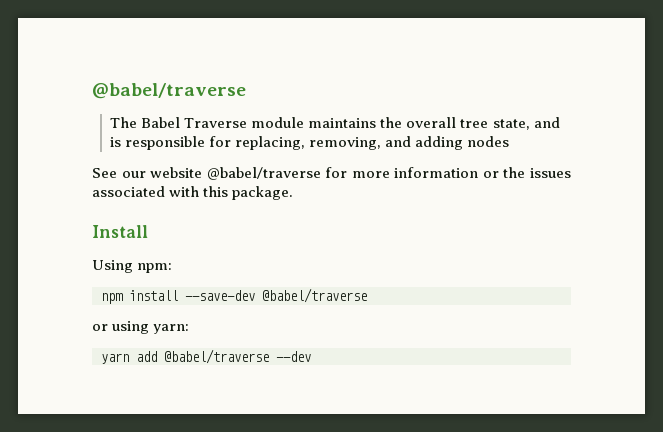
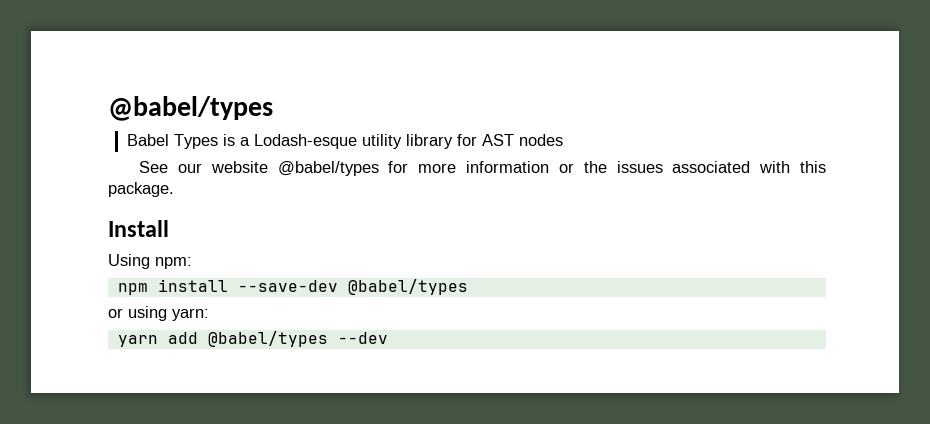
[92,83,246,99] [110,117,560,130] [110,136,464,150] @babel/traverse // The Babel Traverse module maintains the overall tree state, and is responsible for replacing, removing, and adding -> [108,96,273,121] [126,134,514,149] @babel/types // Babel Types is a Lodash-esque utility library for AST
[206,167,321,180] @babel/traverse -> [277,161,379,176] @babel/types
[262,288,367,303] @babel/traverse -> [347,279,468,295] @babel/types
[164,349,269,364] @babel/traverse -> [207,331,328,347] @babel/types

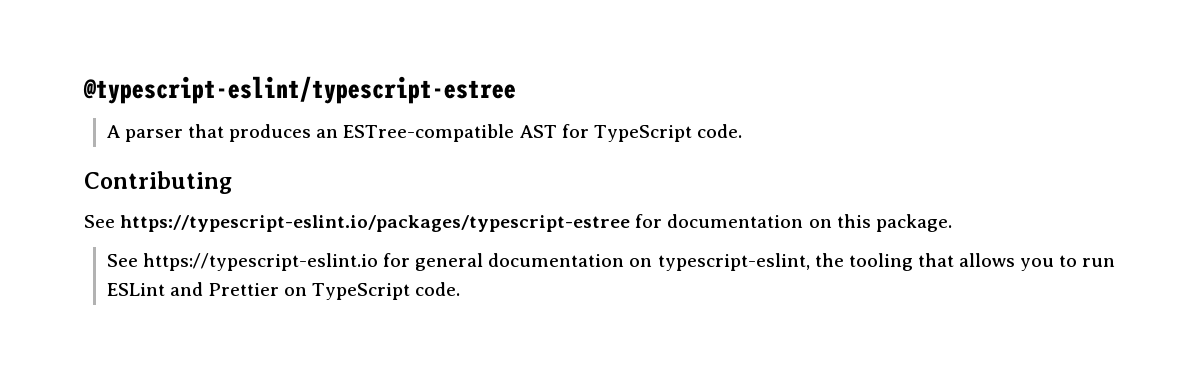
[108,96,273,121] [126,134,563,149] [139,161,827,176] [108,182,174,197] [108,220,169,237] [108,254,192,269] [117,279,468,295] [108,306,209,321] [117,331,388,347] @babel/types // Babel Types is a Lodash-esque utility library for AST nodes // See our website @babel/types for more information or the issues associated with this package. // Install // Using npm: // npm install --save-dev @babel/types // or using yarn: // yarn add @babel/types --dev -> [83,76,516,104] [106,124,742,142] [84,171,232,194] [84,214,952,232] [106,253,1116,271] [106,282,461,300] @typescript-eslint/typescript-estree // A parser that produces an ESTree-compatible AST for TypeScript code. // Contributing // See https://typescript-eslint.io/packages/typescript-estree for documentation on this package. // See https://typescript-eslint.io for general documentation on typescript-eslint, the tooling that allows you to run ESLint and Prettier on TypeScript code.

